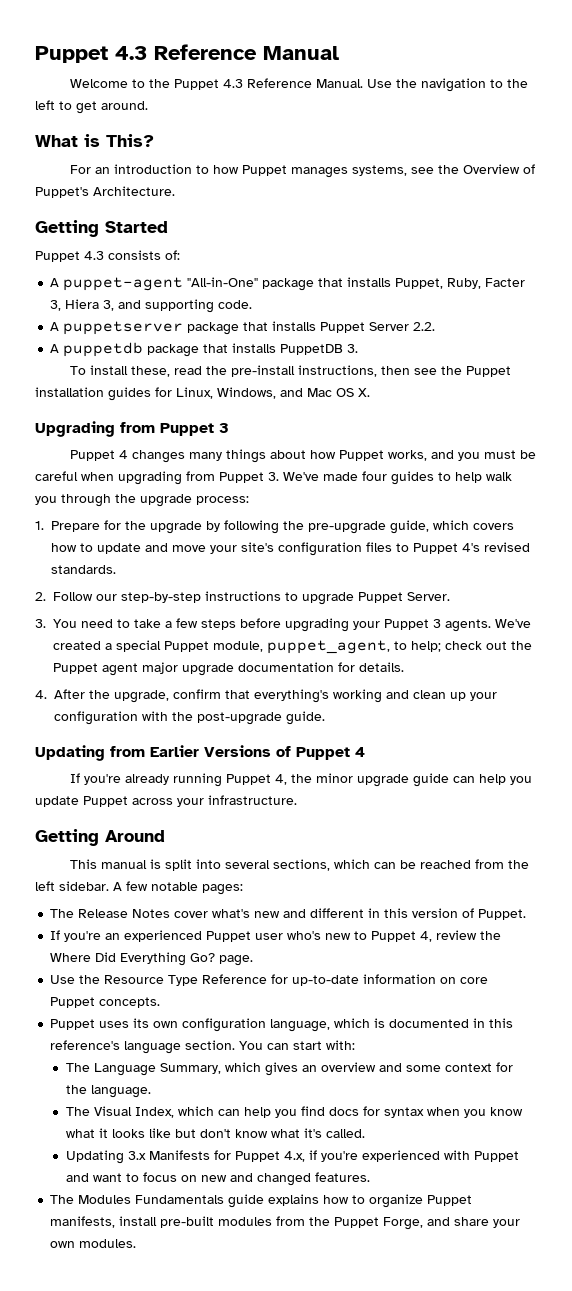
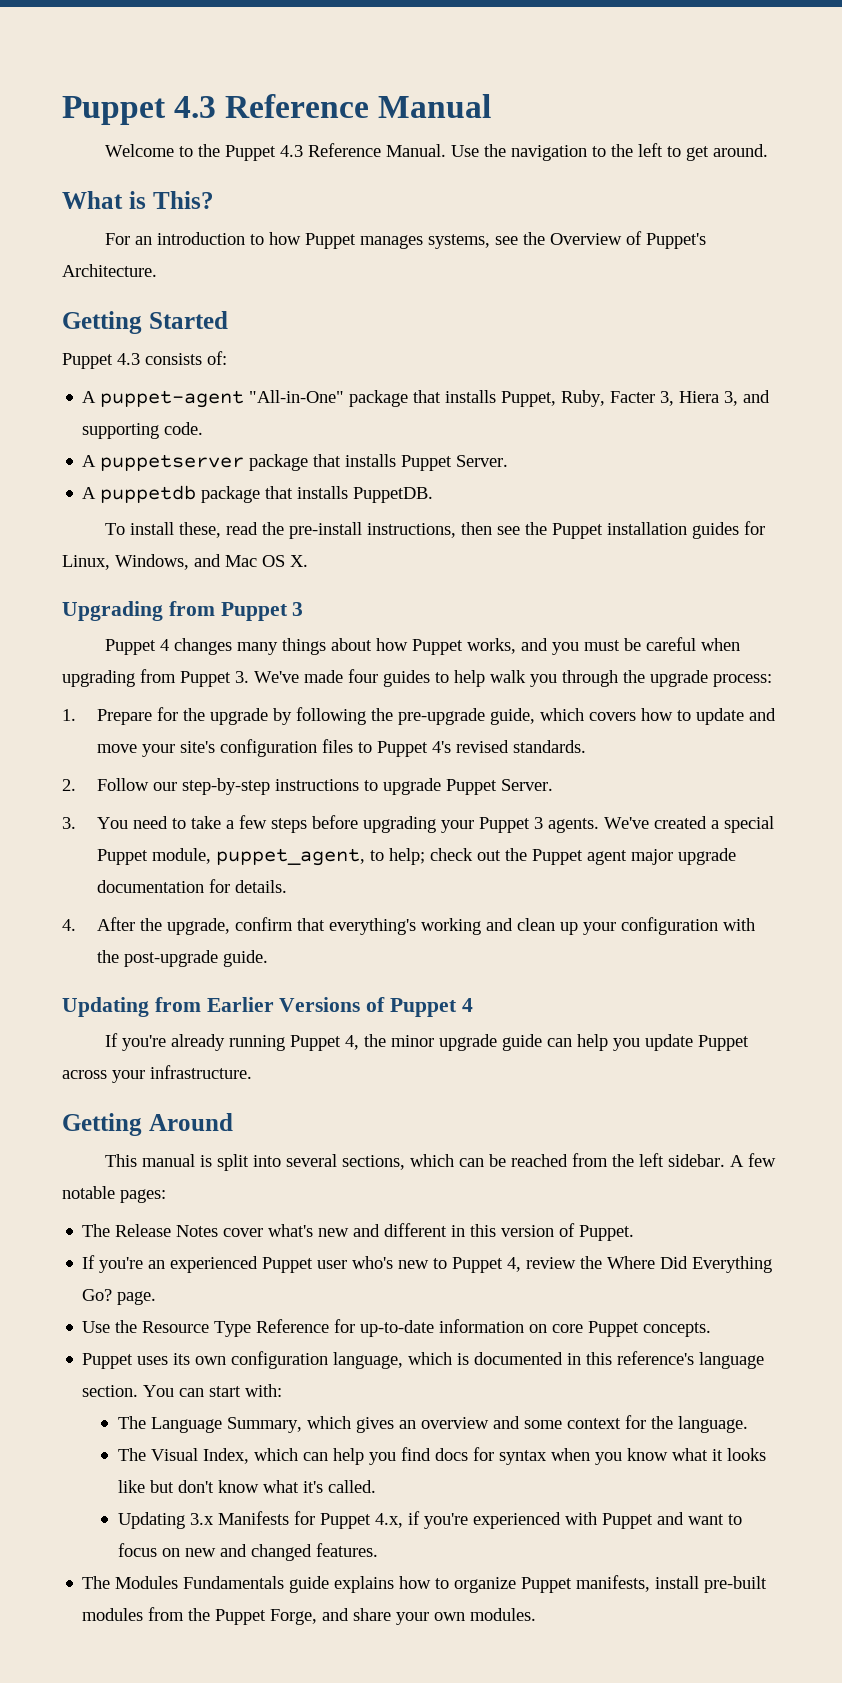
[369,322,436,331] Server 2.2. -> [456,455,509,467] Server.
[280,344,359,355] PuppetDB 3. -> [353,487,434,503] PuppetDB.

